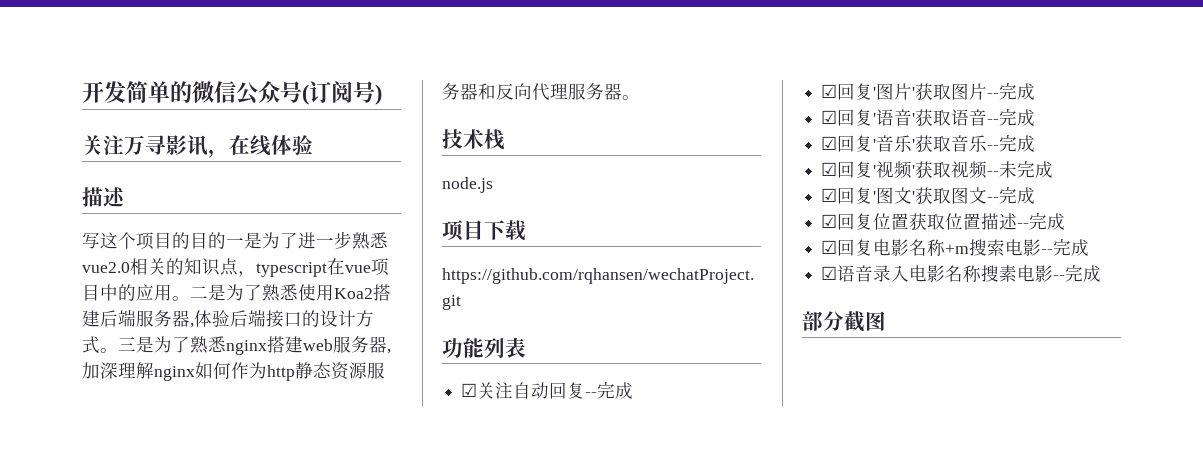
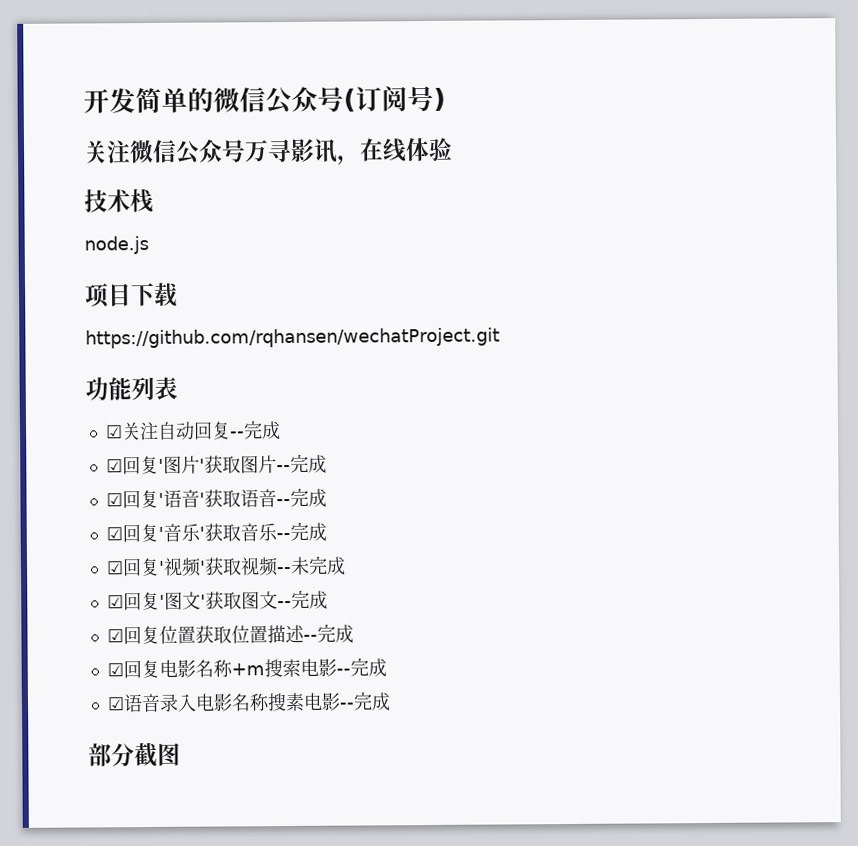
(124, 145) none -> [129,139,246,165] 微信公众号
[82,187,125,207] [82,231,388,250] [82,258,389,277] [82,284,391,302] [82,309,374,328] [82,336,391,355] [82,362,385,381] [442,83,640,101] // 描述 // 写这个项目的目的一是为了进一步熟悉vue2.0相关的知识点，typescript在vue项目中的应用。二是为了熟悉使用Koa2搭建后端服务器,体验后端接口的设计方式。三是为了熟悉nginx搭建web服务器,加深理解nginx如何作为http静态资源服务器和反向代理服务器。 -> (453, 149) none

